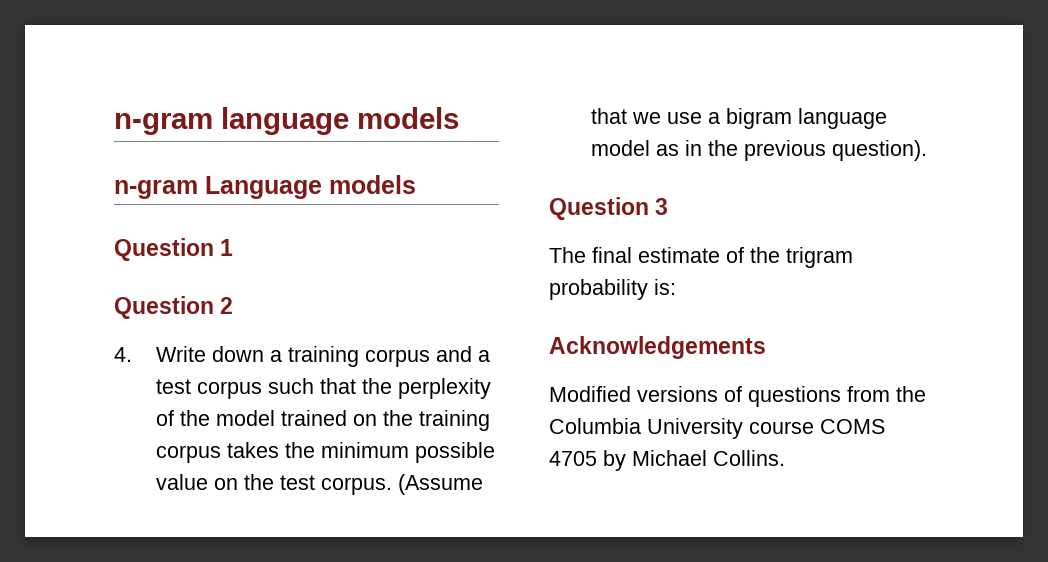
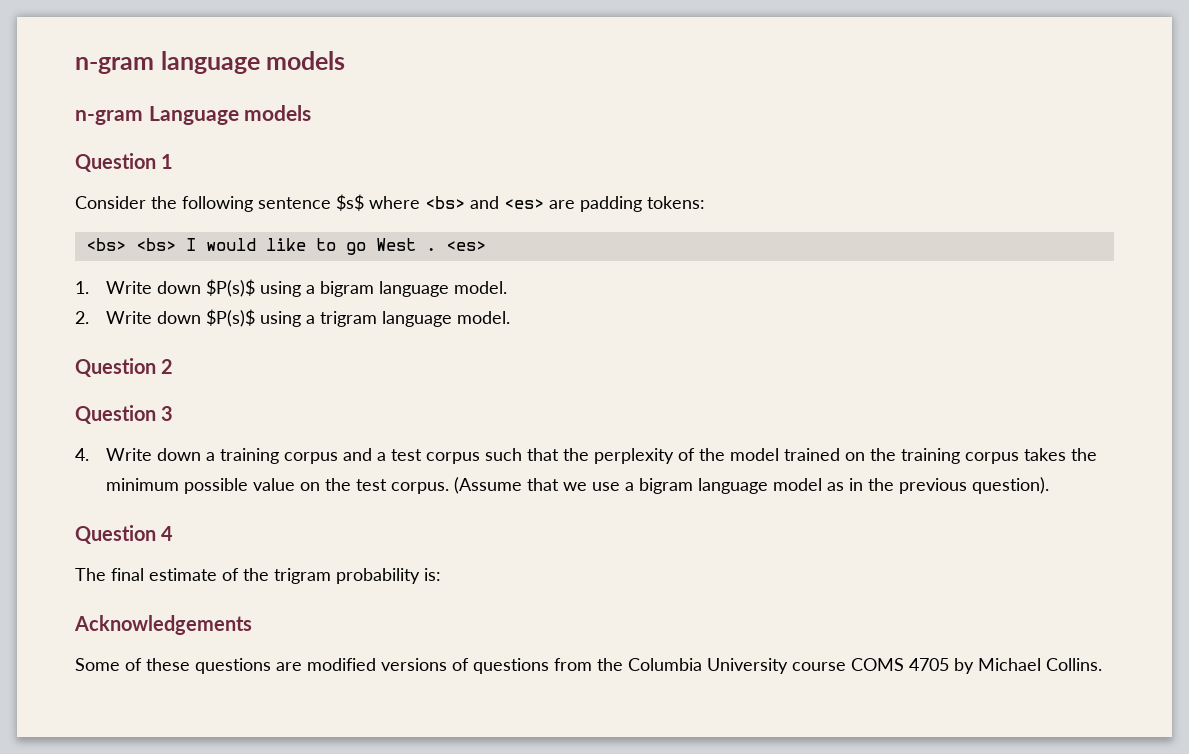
(234, 247) none -> [75,194,705,212] [85,238,486,255] [75,279,508,297] [75,309,511,327] // Consider the following sentence $s$ where <bs> and <es> are padding tokens: // <bs> <bs> I would like to go West . <es> // 1. Write down $P(s)$ using a bigram language model. // 2. Write down $P(s)$ using a trigram language model.
(234, 305) none -> [75,405,174,424] // Question 3
[655,198,669,215] 3 -> [161,526,174,541] 4
[549,386,631,402] Modified -> [75,658,376,674] Some of these questions are modified

